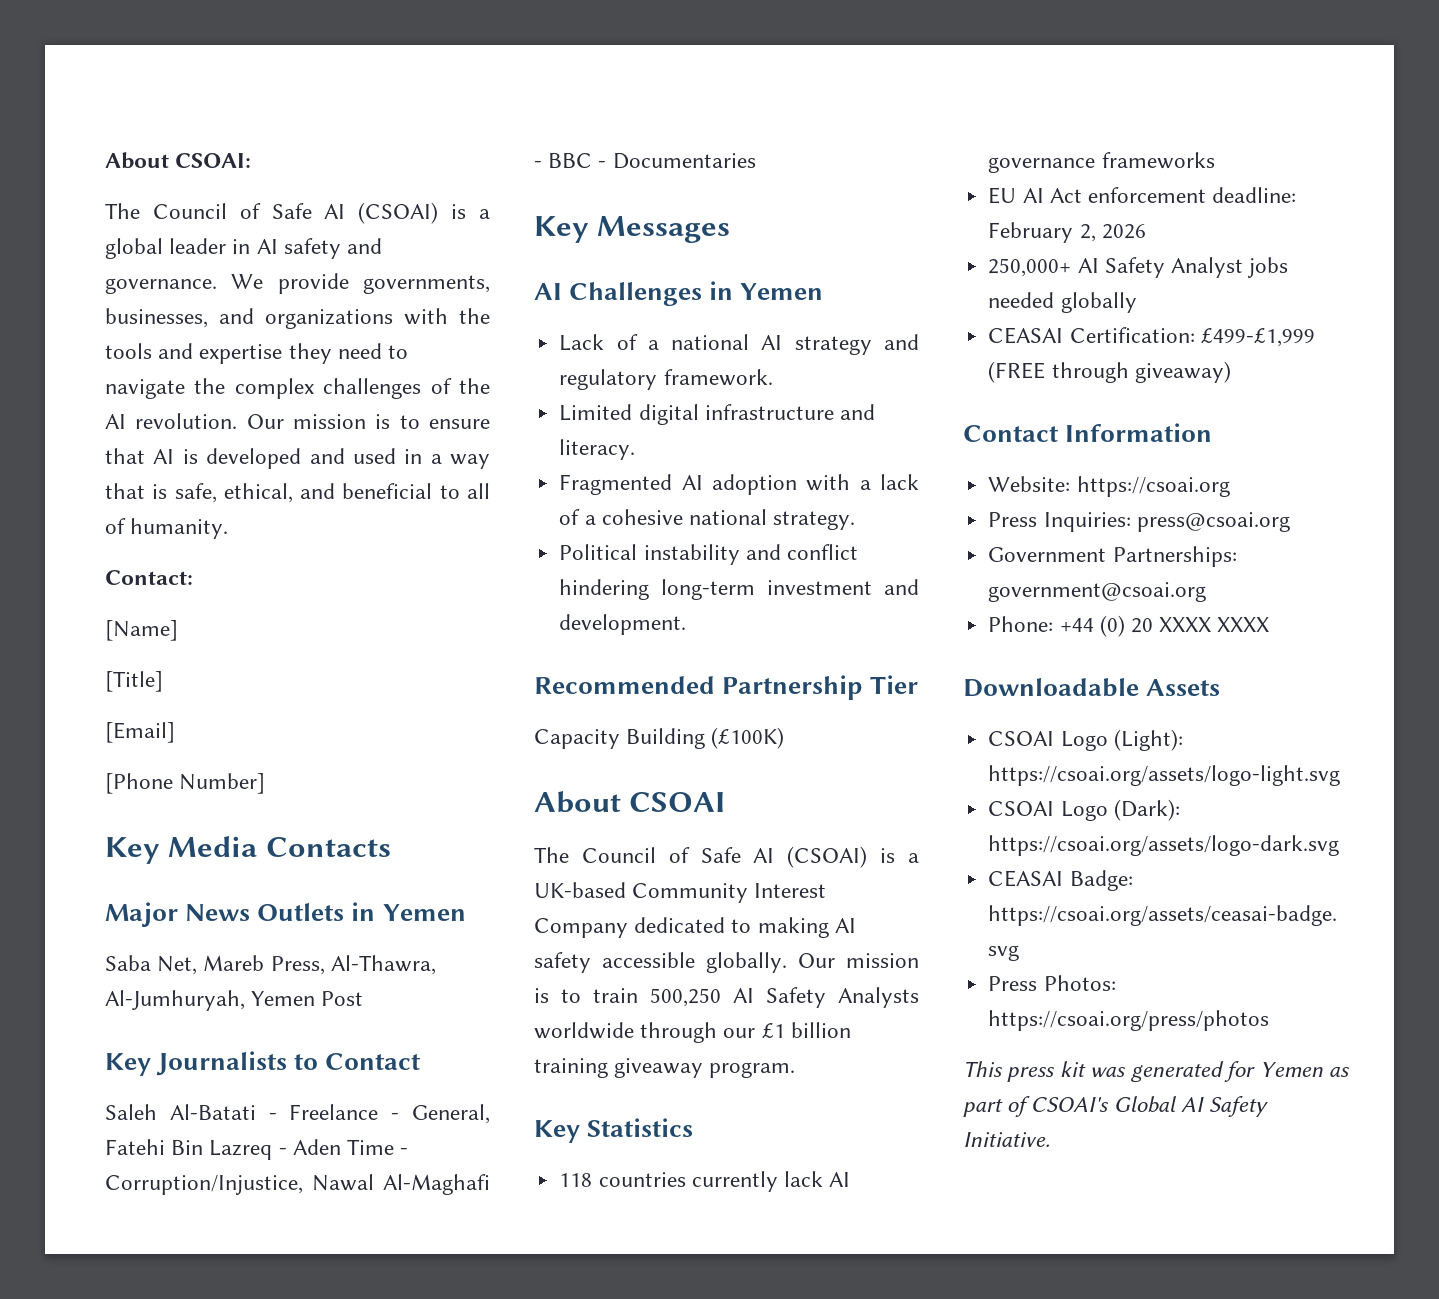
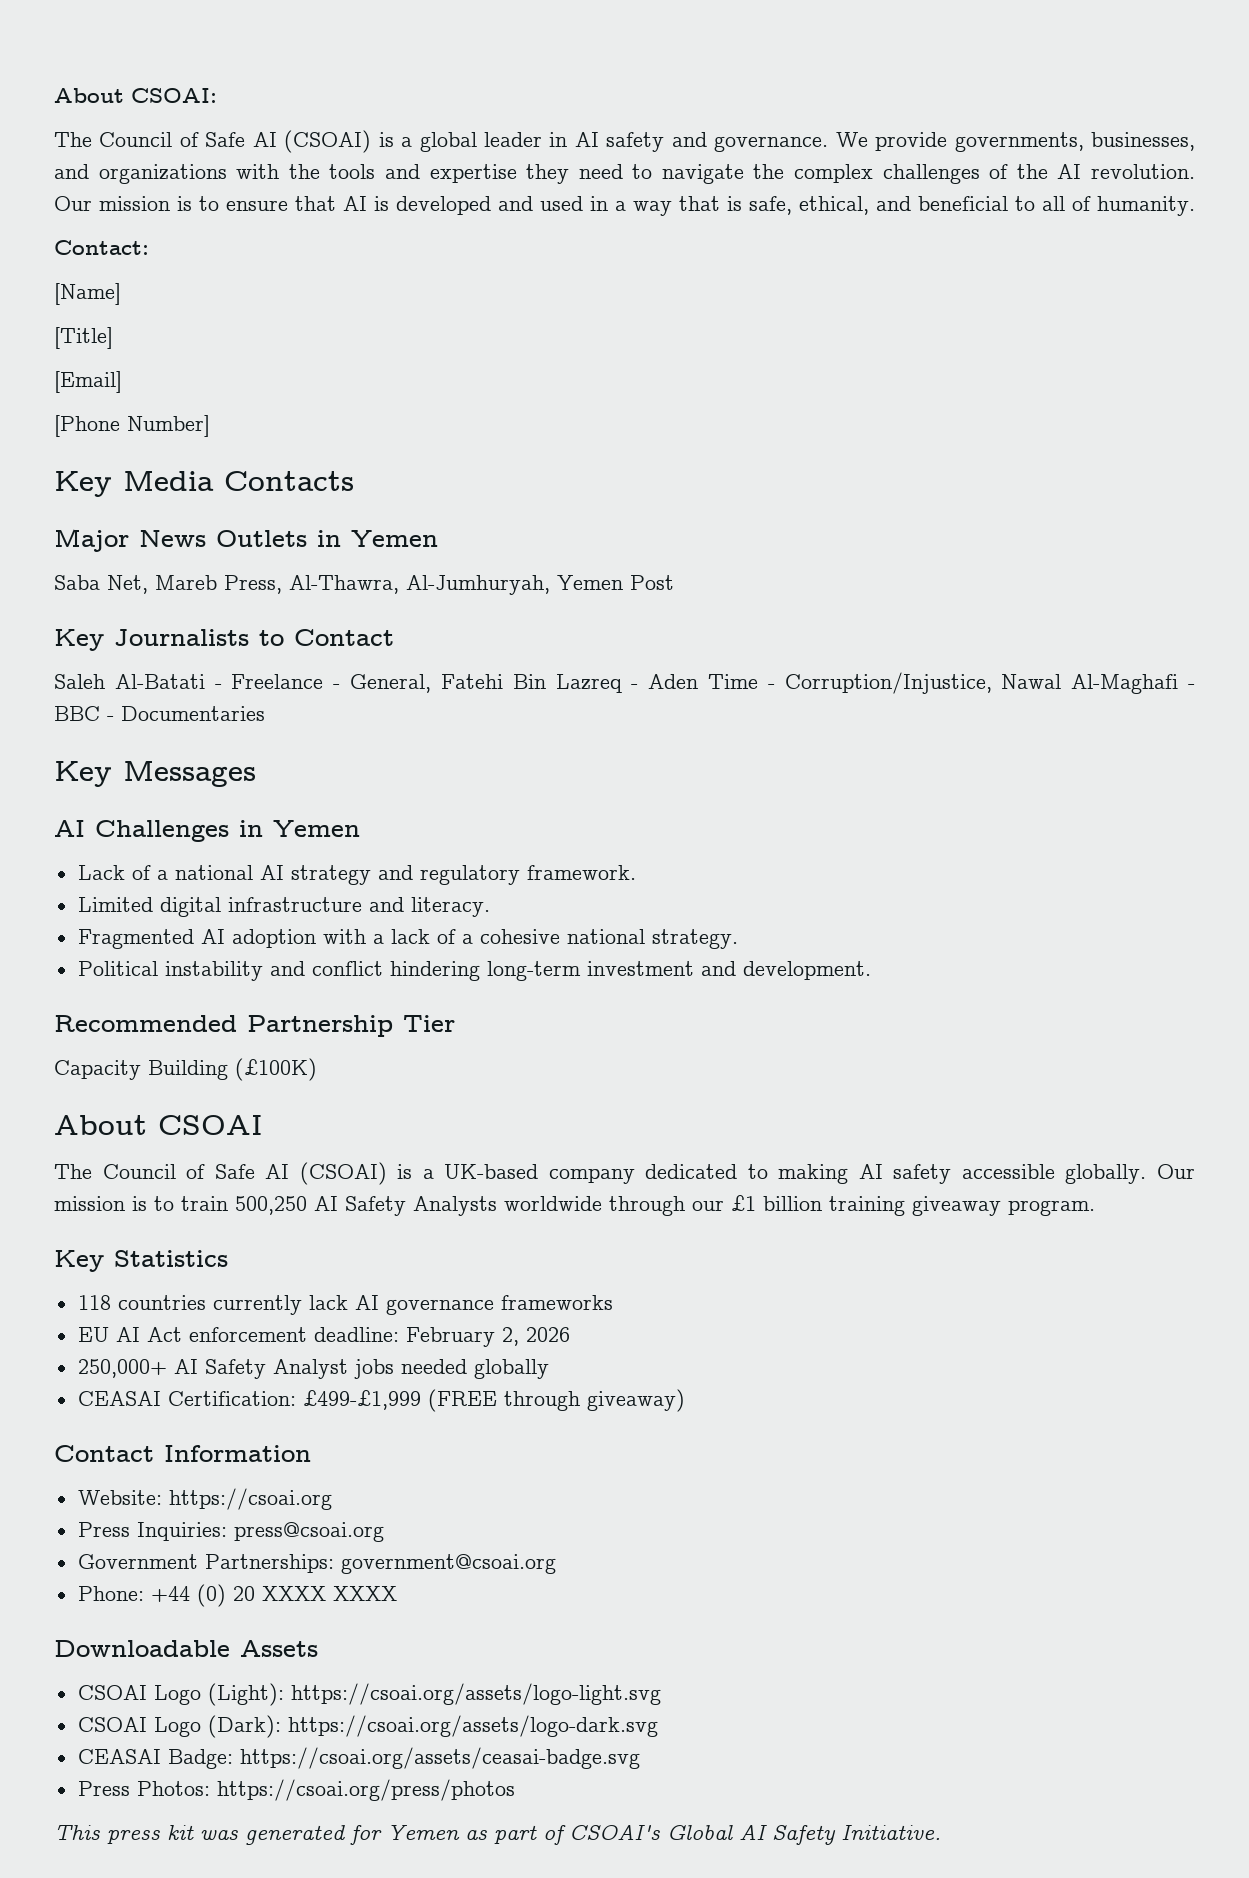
[632,883,827,903] [534,918,628,938] Community Interest Company -> [548,1168,635,1184] company

